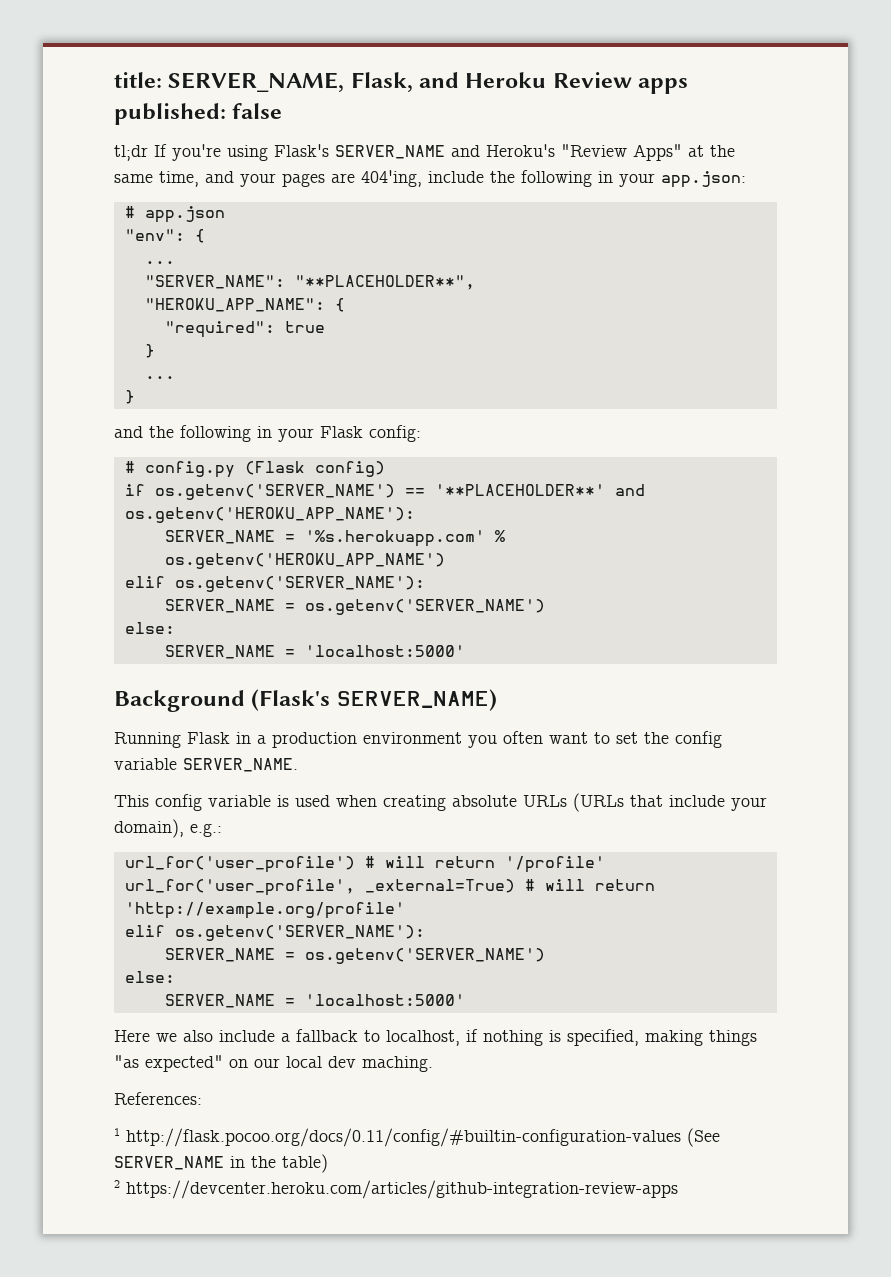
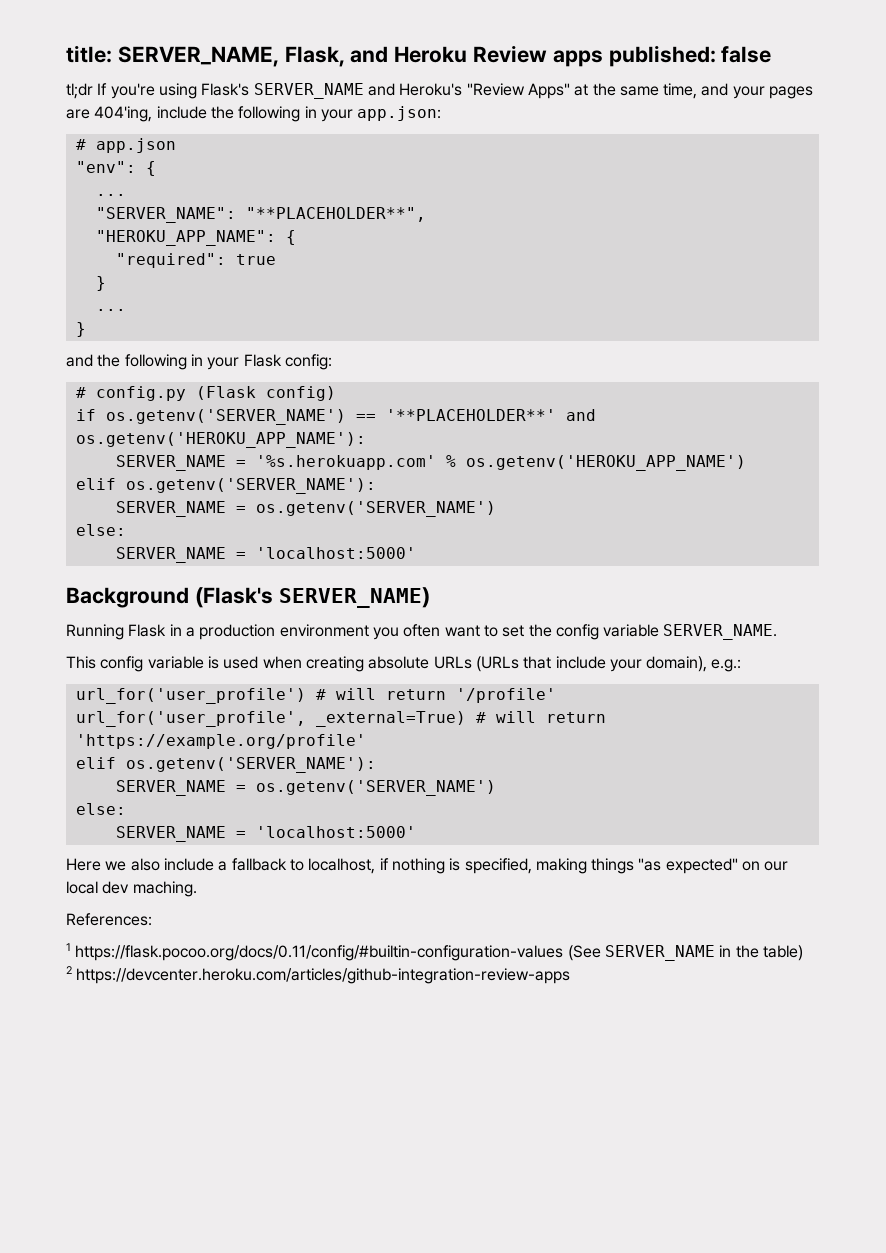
[124,902,405,919] 'http://example.org/profile' -> [75,734,366,749] 'https://example.org/profile'
[126,1128,681,1147] http://flask.pocoo.org/docs/0.11/config/#builtin-configuration-values -> [75,945,564,961] https://flask.pocoo.org/docs/0.11/config/#builtin-configuration-values

